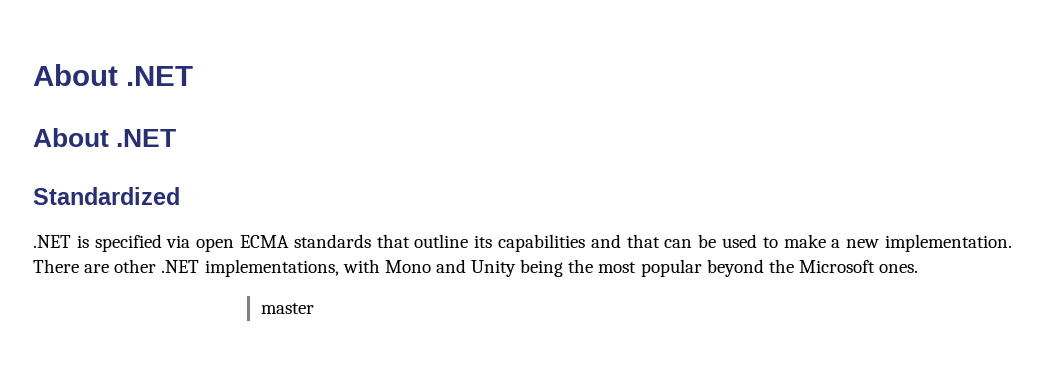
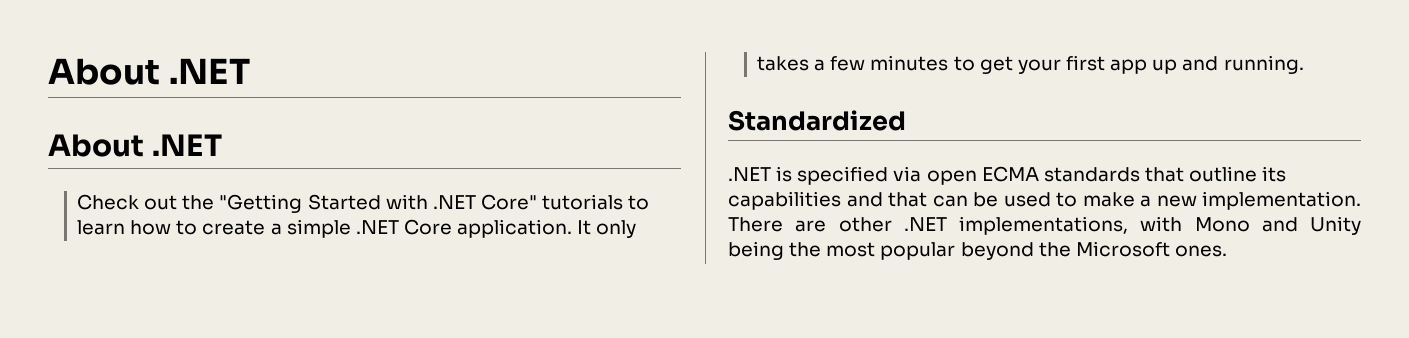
(177, 138) none -> [77,194,650,213] [77,219,637,238] [757,55,1304,74] // Check out the "Getting Started with .NET Core" tutorials to learn how to create a simple .NET Core application. It only takes a few minutes to get your first app up and running.
[260,303,314,314] // master -> (1227, 251) none

